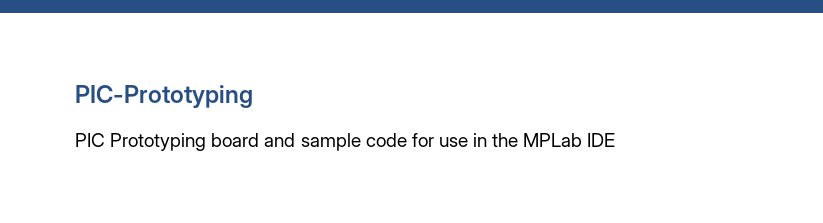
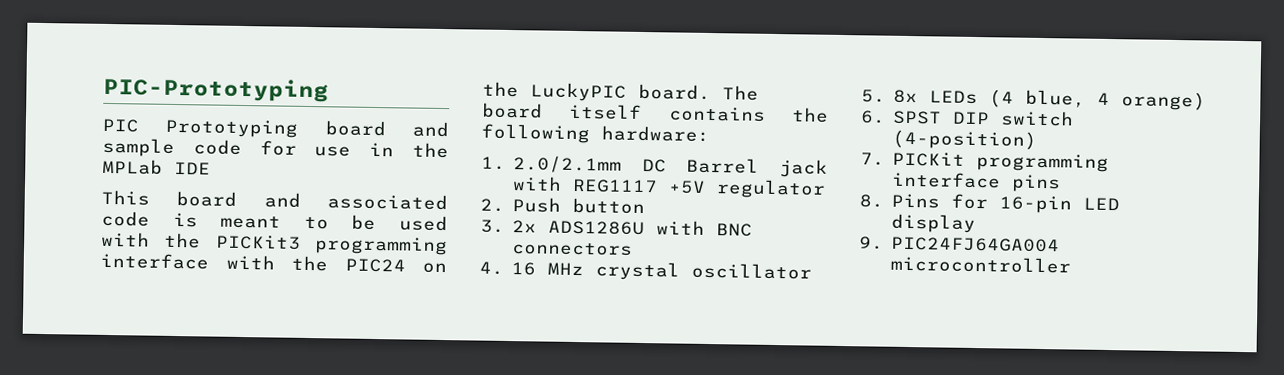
(616, 140) none -> [101,189,448,211] [101,210,448,232] [101,231,448,256] [100,252,447,274] [482,81,759,102] [482,102,829,123] [481,123,710,144] [481,155,828,178] [512,176,827,199] [480,197,646,215] [480,219,754,237] [511,242,634,256] [479,261,813,281] [861,89,1207,111] [860,110,1075,127] [892,129,1038,150] [860,151,1110,173] [892,171,1062,193] [859,193,1121,214] [891,213,977,234] [859,236,1061,253] [890,255,1072,274] // This board and associated code is meant to be used with the PICKit3 programming interface with the PIC24 on the LuckyPIC board. The board itself contains the following hardware: // 1. 2.0/2.1mm DC Barrel jack with REG1117 +5V regulator // 2. Push button // 3. 2x ADS1286U with BNC connectors // 4. 16 MHz crystal oscillator // 5. 8x LEDs (4 blue, 4 orange) // 6. SPST DIP switch (4-position) // 7. PICKit programming interface pins // 8. Pins for 16-pin LED display // 9. PIC24FJ64GA004 microcontroller

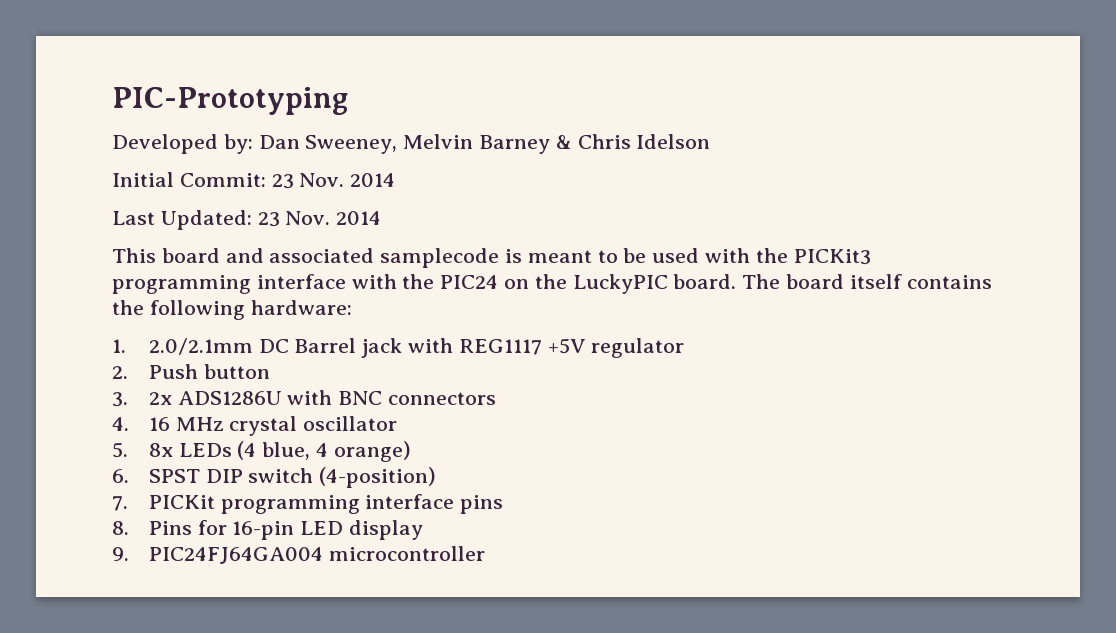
[102,118,449,138] [102,137,450,159] [102,158,211,175] PIC Prototyping board and sample code for use in the MPLab IDE -> [112,134,711,154] [112,172,396,189] [112,210,382,230] Developed by: Dan Sweeney, Melvin Barney & Chris Idelson // Initial Commit: 23 Nov. 2014 // Last Updated: 23 Nov. 2014
[101,210,150,227] code -> [380,248,500,268] samplecode

